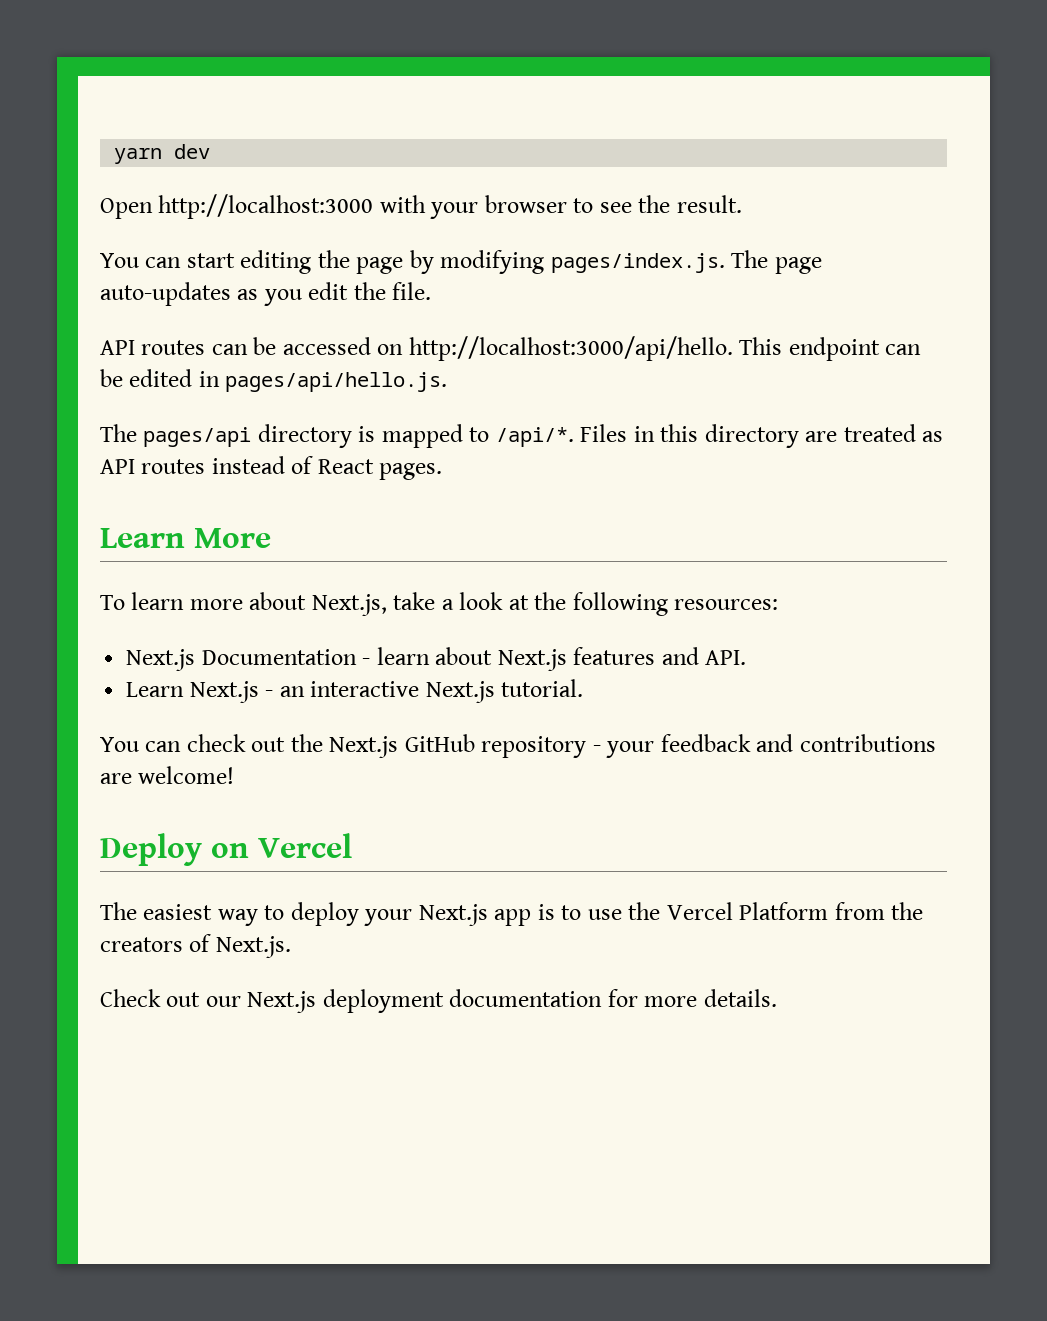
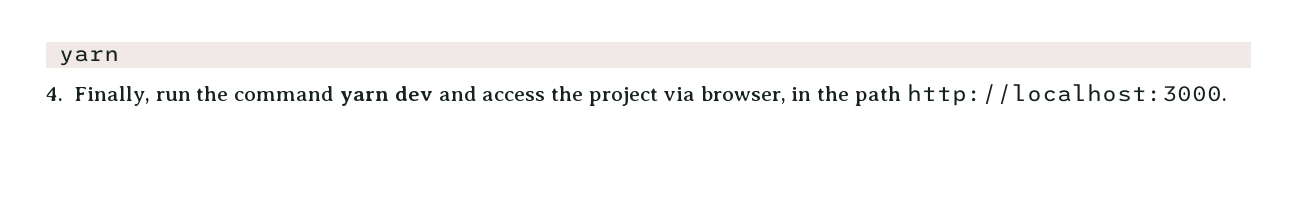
[114,144,211,164] [100,194,742,219] [100,250,822,274] [100,282,432,306] [100,336,922,361] [100,369,448,392] [100,424,944,448] [100,456,443,480] [100,528,271,548] [100,592,779,616] [126,647,747,671] [126,679,584,703] [100,734,936,758] [100,766,235,784] [100,833,352,866] [100,902,924,926] [100,934,291,958] [100,989,777,1013] yarn dev // Open http://localhost:3000 with your browser to see the result. // You can start editing the page by modifying pages/index.js. The page auto-updates as you edit the file. // API routes can be accessed on http://localhost:3000/api/hello. This endpoint can be edited in pages/api/hello.js. // The pages/api directory is mapped to /api/*. Files in this directory are treated as API routes instead of React pages. // Learn More // To learn more about Next.js, take a look at the following resources: // Next.js Documentation - learn about Next.js features and API. // Learn Next.js - an interactive Next.js tutorial. // You can check out the Next.js GitHub repository - your feedback and contributions are welcome! // Deploy on Vercel // The easiest way to deploy your Next.js app is to use the Vercel Platform from the creators of Next.js. // Check out our Next.js deployment documentation for more details. -> [58,50,119,66] [46,84,1227,106] yarn // 4. Finally, run the command yarn dev and access the project via browser, in the path http://localhost:3000.

